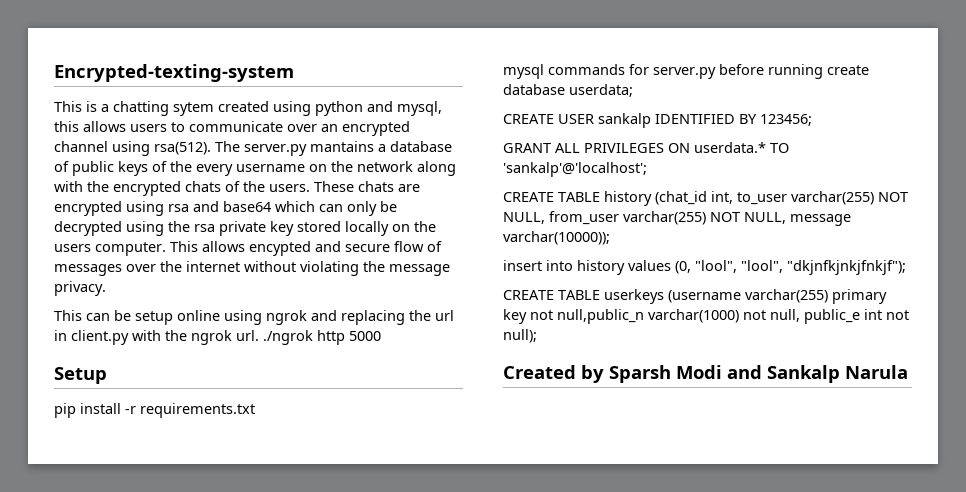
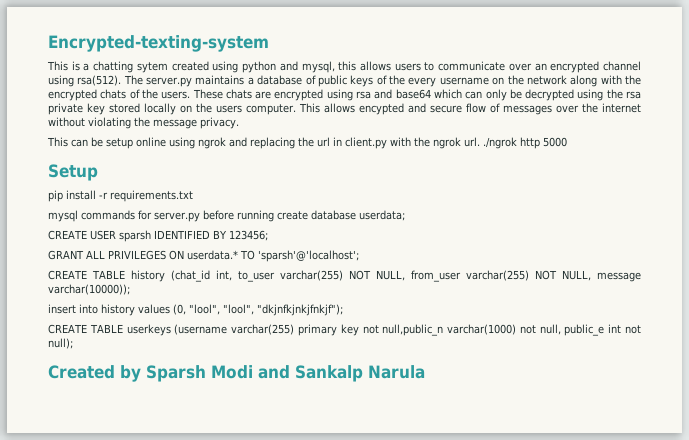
[310,141,374,152] mantains -> [195,75,245,85] maintains
[598,113,651,128] sankalp -> [119,230,151,242] sparsh
[503,162,647,177] 'sankalp'@'localhost'; -> [258,250,359,262] 'sparsh'@'localhost';

